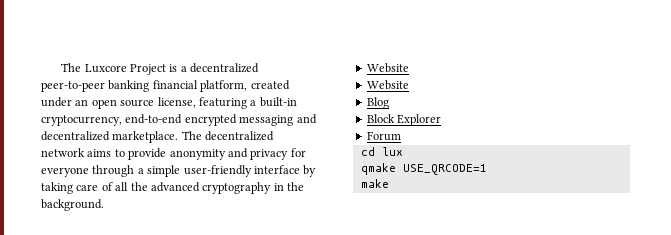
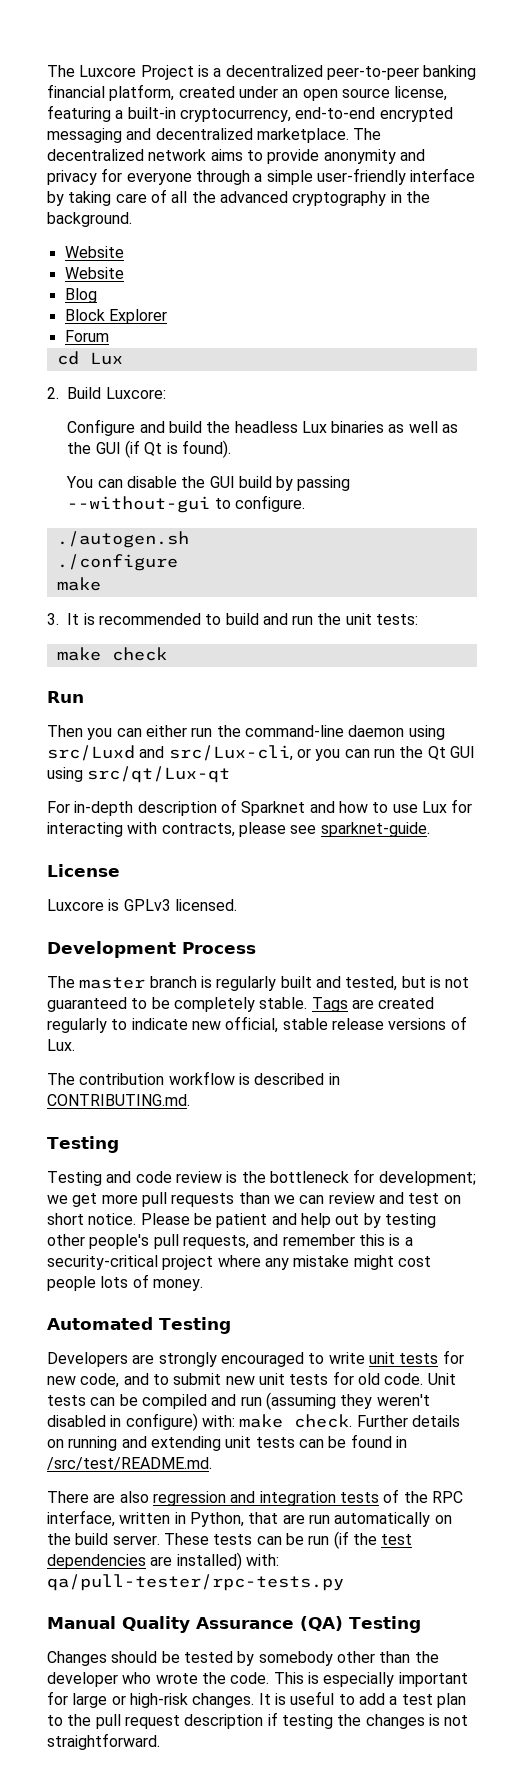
[381,147,403,156] [360,163,487,175] [360,179,389,188] lux // qmake USE_QRCODE=1 // make -> [89,352,123,365] [47,387,166,399] [67,419,459,436] [67,440,231,458] [66,476,351,491] [67,495,305,513] [56,531,189,548] [56,554,178,571] [56,577,101,591] [47,613,419,625] [56,647,167,661] [47,691,84,703] [47,725,445,740] [47,745,475,761] [47,766,231,783] [47,799,473,816] [47,822,430,837] [47,864,120,877] [47,899,237,911] [47,941,256,958] [47,976,470,991] [47,997,435,1012] [47,1016,467,1033] [47,1039,75,1051] [47,1071,340,1085] [47,1094,190,1106] [47,1136,119,1153] [47,1169,476,1186] [47,1192,461,1207] [47,1213,436,1228] [47,1234,413,1249] [47,1255,431,1270] [47,1274,203,1291] [47,1317,231,1334] [47,1350,464,1367] [47,1371,456,1388] [47,1392,430,1410] [47,1413,460,1431] [47,1434,407,1451] [47,1457,212,1470] [47,1489,463,1506] [47,1510,452,1527] [47,1531,413,1549] [47,1552,279,1570] [47,1574,344,1591] [47,1616,421,1633] [47,1651,439,1666] [47,1672,468,1687] [47,1691,466,1708] [47,1712,469,1729] [47,1733,160,1750] Lux // 2. Build Luxcore: // Configure and build the headless Lux binaries as well as the GUI (if Qt is found). // You can disable the GUI build by passing --without-gui to configure. // ./autogen.sh // ./configure // make // 3. It is recommended to build and run the unit tests: // make check // Run // Then you can either run the command-line daemon using src/Luxd and src/Lux-cli, or you can run the Qt GUI using src/qt/Lux-qt // For in-depth description of Sparknet and how to use Lux for interacting with contracts, please see sparknet-guide. // License // Luxcore is GPLv3 licensed. // Development Process // The master branch is regularly built and tested, but is not guaranteed to be completely stable. Tags are created regularly to indicate new official, stable release versions of Lux. // The contribution workflow is described in CONTRIBUTING.md. // Testing // Testing and code review is the bottleneck for development; we get more pull requests than we can review and test on short notice. Please be patient and help out by testing other people's pull requests, and remember this is a security-critical project where any mistake might cost people lots of money. // Automated Testing // Developers are strongly encouraged to write unit tests for new code, and to submit new unit tests for old code. Unit tests can be compiled and run (assuming they weren't disabled in configure) with: make check. Further details on running and extending unit tests can be found in /src/test/README.md. // There are also regression and integration tests of the RPC interface, written in Python, that are run automatically on the build server. These tests can be run (if the test dependencies are installed) with: qa/pull-tester/rpc-tests.py // Manual Quality Assurance (QA) Testing // Changes should be tested by somebody other than the developer who wrote the code. This is especially important for large or high-risk changes. It is useful to add a test plan to the pull request description if testing the changes is not straightforward.

